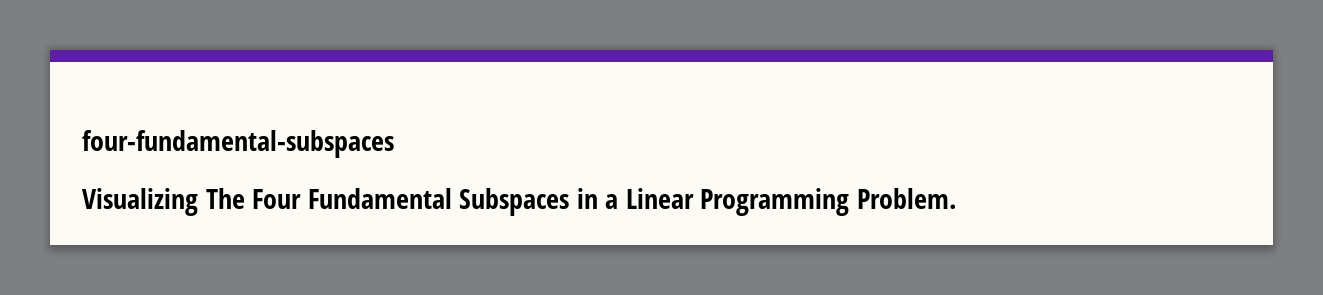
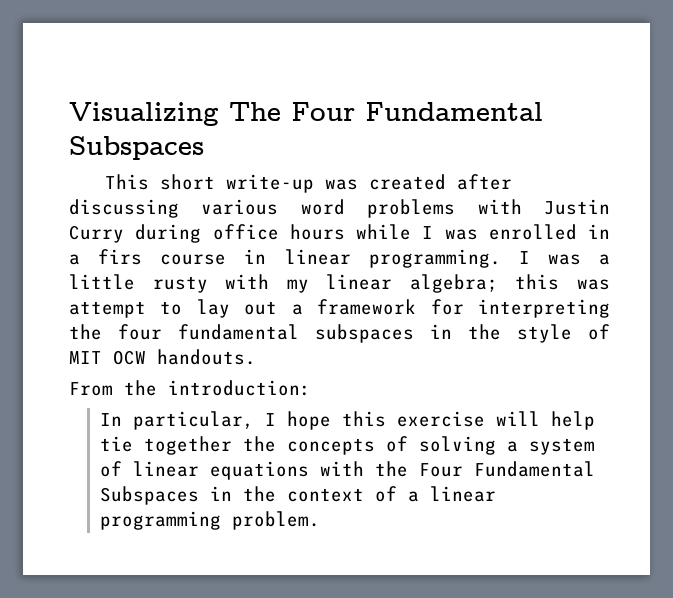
[82,130,394,158] four-fundamental-subspaces // -> (69, 114) none
[576,188,958,216] in a Linear Programming Problem. -> [105,174,513,193] [69,199,610,218] [69,224,610,243] [69,249,610,268] [69,274,610,293] [69,299,610,318] [69,324,610,343] [69,349,256,365] [69,380,311,396] [100,411,596,430] [100,436,596,455] [100,461,596,480] [100,486,497,505] [100,511,321,530] // This short write-up was created after discussing various word problems with Justin Curry during office hours while I was enrolled in a firs course in linear programming. I was a little rusty with my linear algebra; this was attempt to lay out a framework for interpreting the four fundamental subspaces in the style of MIT OCW handouts. // From the introduction: // In particular, I hope this exercise will help tie together the concepts of solving a system of linear equations with the Four Fundamental Subspaces in the context of a linear programming problem.

